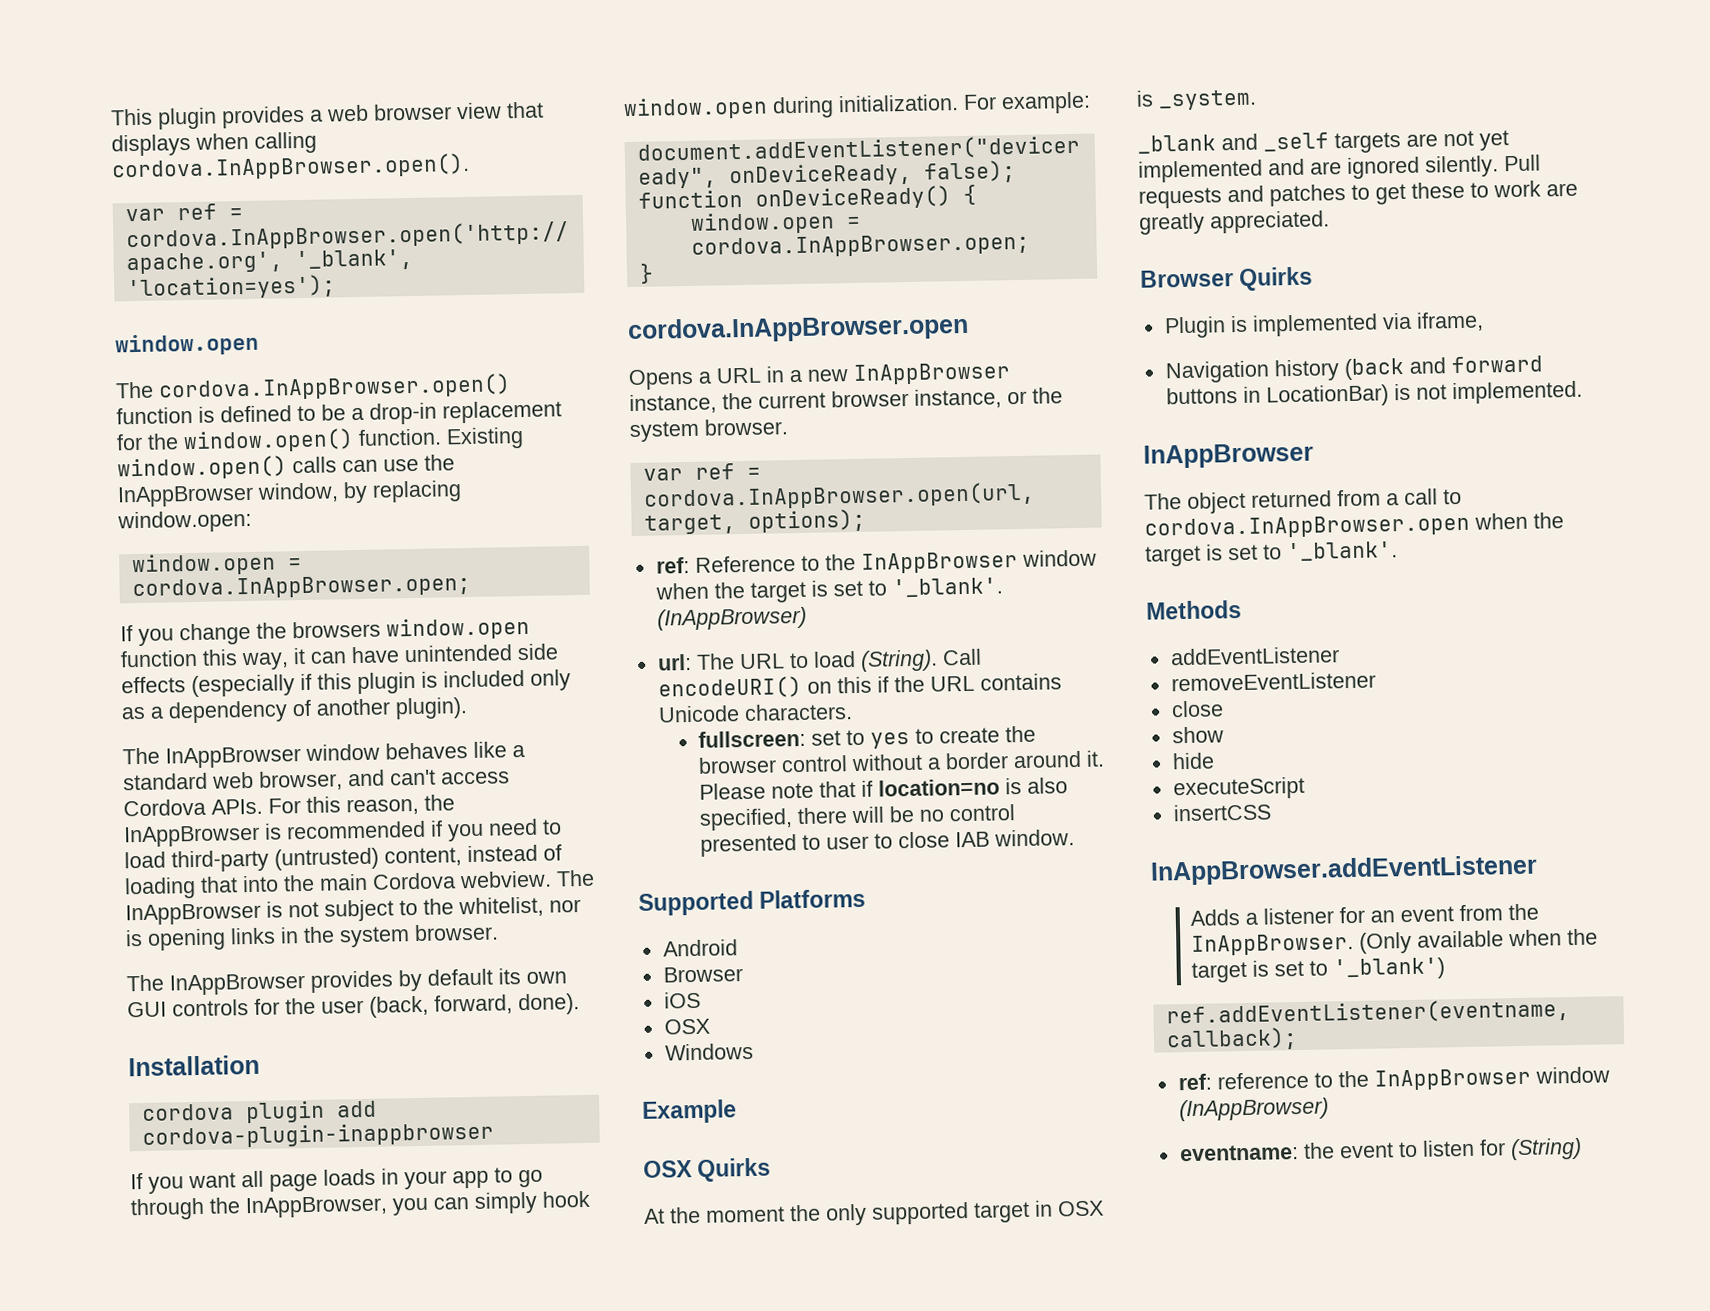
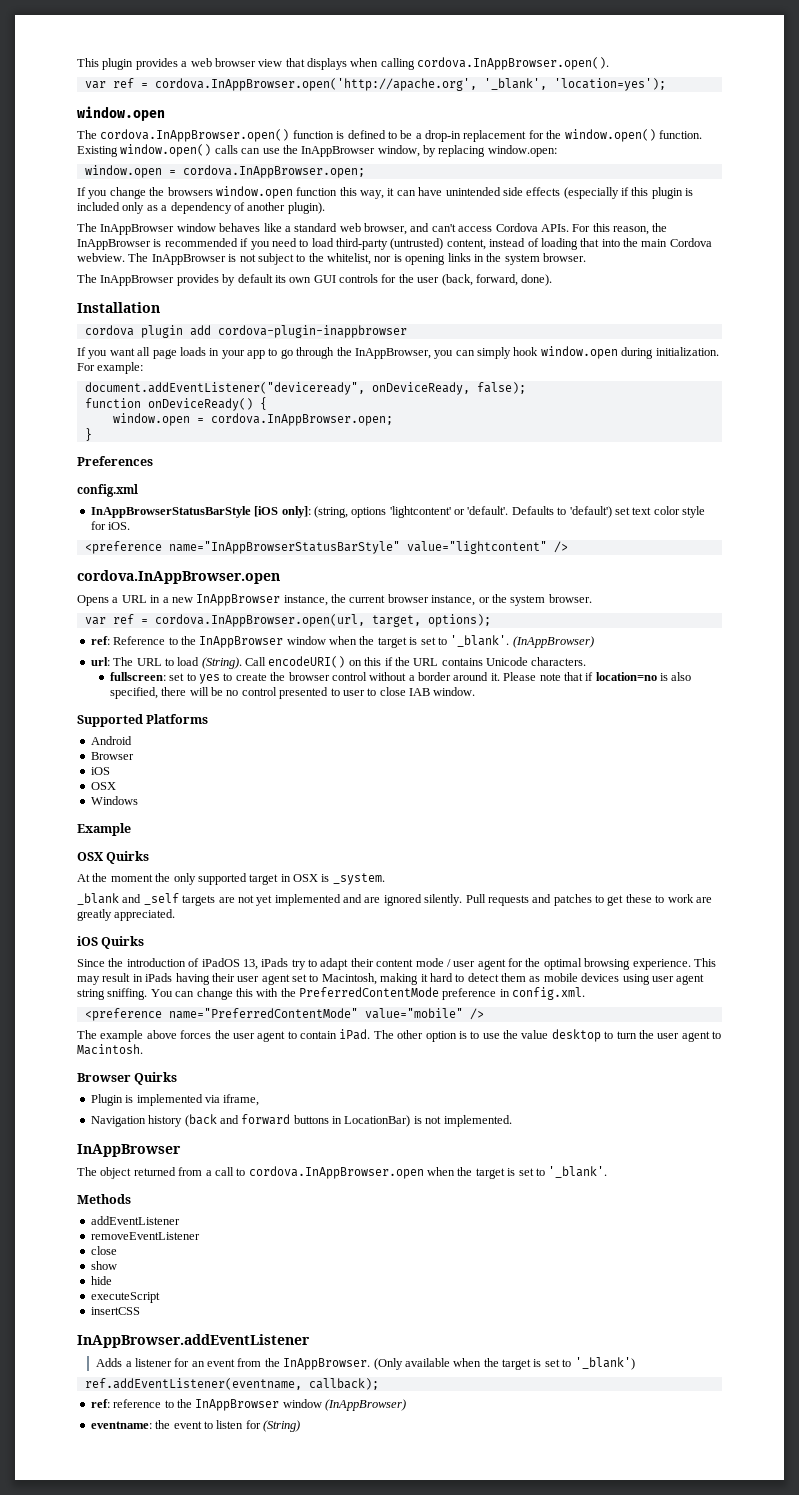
(654, 273) none -> [77,456,153,466] [77,484,138,497] [90,506,705,518] [90,521,131,530] [84,541,568,554] // Preferences // config.xml // InAppBrowserStatusBarStyle [iOS only]: (string, options 'lightcontent' or 'default'. Defaults to 'default') set text color style for iOS. // <preference name="InAppBrowserStatusBarStyle" value="lightcontent" />
(1330, 222) none -> [77,936,145,949] [77,958,716,970] [77,973,705,985] [77,987,586,1000] [84,1008,484,1021] [77,1029,721,1042] [77,1044,143,1055] // iOS Quirks // Since the introduction of iPadOS 13, iPads try to adapt their content mode / user agent for the optimal browsing experience. This may result in iPads having their user agent set to Macintosh, making it hard to detect them as mobile devices using user agent string sniffing. You can change this with the PreferredContentMode preference in config.xml. // <preference name="PreferredContentMode" value="mobile" /> // The example above forces the user agent to contain iPad. The other option is to use the value desktop to turn the user agent to Macintosh.

